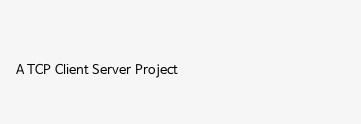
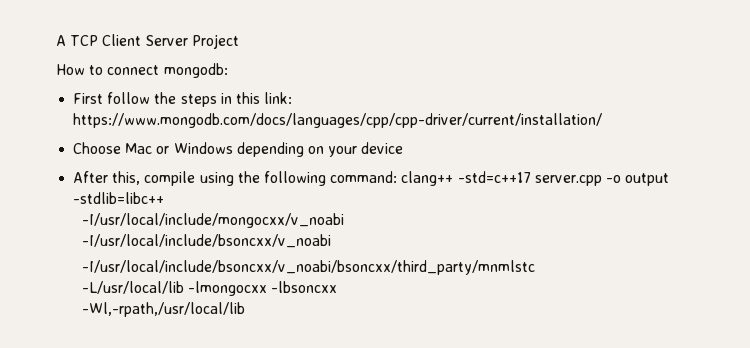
(178, 71) none -> [56,63,228,78] [73,92,293,107] [73,113,603,128] [73,142,404,157] [73,171,670,186] [73,192,165,204] [82,213,345,228] [82,234,332,248] [82,260,536,275] [82,281,338,296] [82,302,246,317] // How to connect mongodb: // First follow the steps in this link: https://www.mongodb.com/docs/languages/cpp/cpp-driver/current/installation/ // Choose Mac or Windows depending on your device // After this, compile using the following command: clang++ -std=c++17 server.cpp -o output -stdlib=libc++ // -I/usr/local/include/mongocxx/v_noabi // -I/usr/local/include/bsoncxx/v_noabi // -I/usr/local/include/bsoncxx/v_noabi/bsoncxx/third_party/mnmlstc // -L/usr/local/lib -lmongocxx -lbsoncxx // -Wl,-rpath,/usr/local/lib

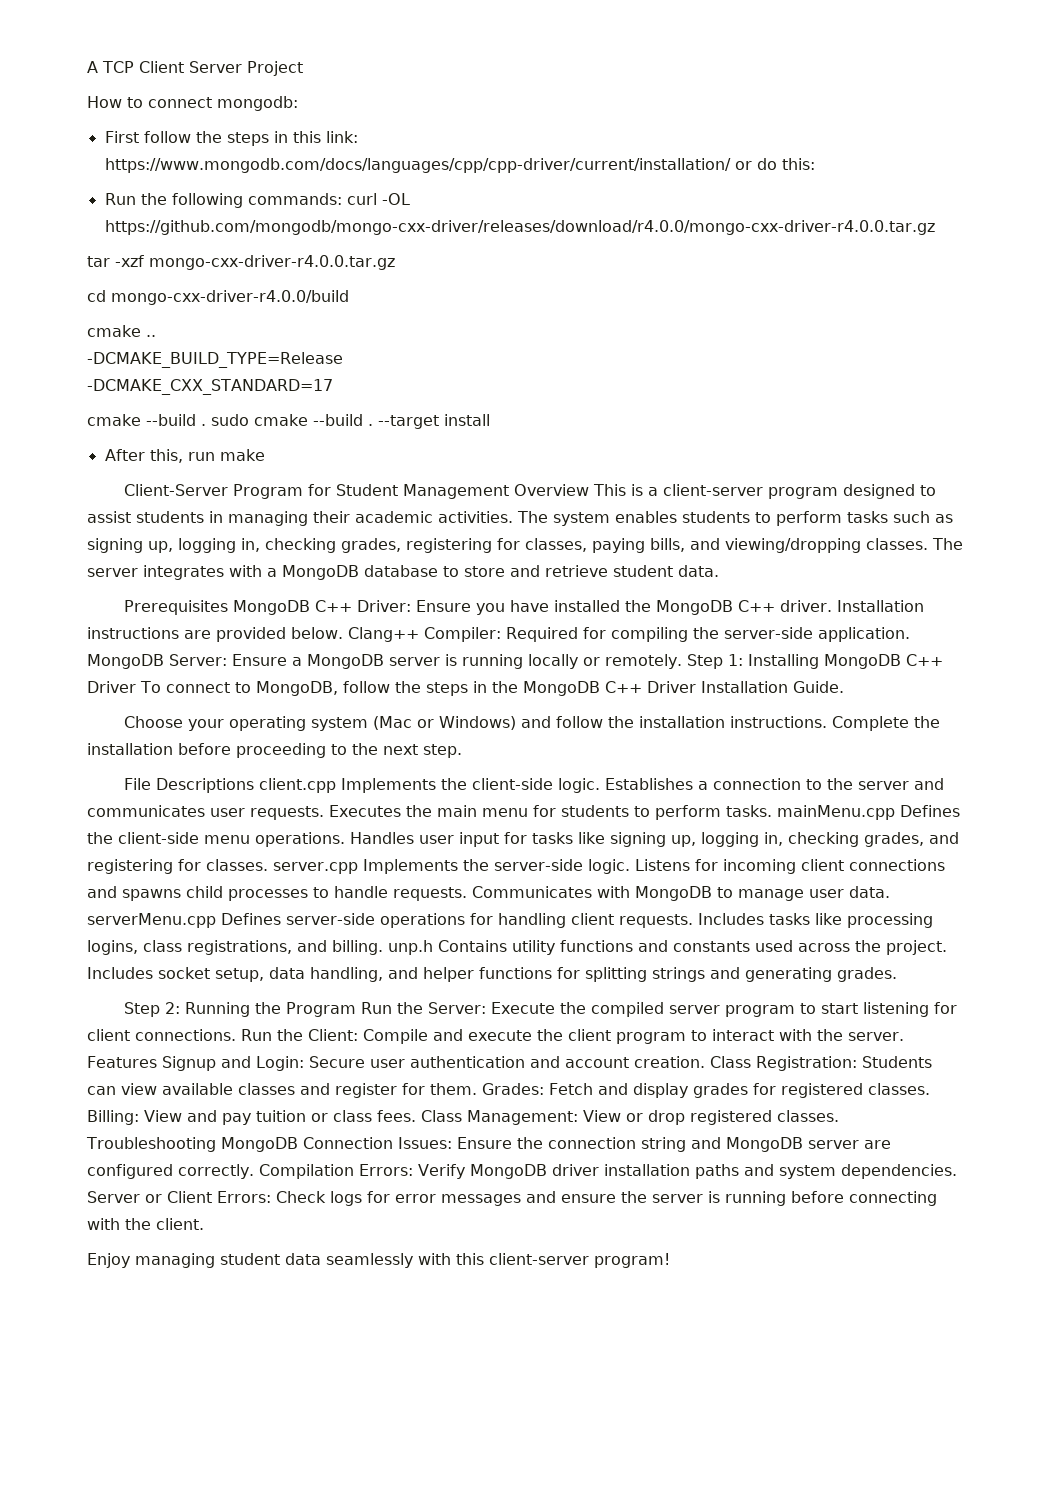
[73,142,404,157] [73,171,670,186] [73,192,165,204] [82,213,345,228] [82,234,332,248] [82,260,536,275] [82,281,338,296] [82,302,246,317] // Choose Mac or Windows depending on your device // After this, compile using the following command: clang++ -std=c++17 server.cpp -o output -stdlib=libc++ // -I/usr/local/include/mongocxx/v_noabi // -I/usr/local/include/bsoncxx/v_noabi // -I/usr/local/include/bsoncxx/v_noabi/bsoncxx/third_party/mnmlstc // -L/usr/local/lib -lmongocxx -lbsoncxx // -Wl,-rpath,/usr/local/lib -> [734,158,815,170] [104,193,410,208] [104,220,935,235] [87,255,395,270] [87,290,349,305] [87,325,156,337] [87,352,343,368] [87,379,333,395] [87,414,490,429] [104,449,265,463] [124,484,937,499] [87,511,953,526] [87,538,963,553] [87,565,719,580] [124,600,925,615] [87,627,910,642] [87,654,943,669] [87,681,844,696] [124,716,941,731] [87,743,462,758] [124,778,945,793] [87,805,960,820] [87,832,959,847] [87,859,945,874] [87,886,890,901] [87,913,933,928] [87,940,947,955] [87,967,897,982] [124,1002,958,1017] [87,1029,904,1044] [87,1056,932,1071] [87,1083,930,1098] [87,1110,839,1125] [86,1137,891,1152] [87,1164,957,1179] [87,1191,937,1206] [87,1218,204,1230] [87,1253,670,1268] or do this: // Run the following commands: curl -OL https://github.com/mongodb/mongo-cxx-driver/releases/download/r4.0.0/mongo-cxx-driver-r4.0.0.tar.gz // tar -xzf mongo-cxx-driver-r4.0.0.tar.gz // cd mongo-cxx-driver-r4.0.0/build // cmake .. // -DCMAKE_BUILD_TYPE=Release // -DCMAKE_CXX_STANDARD=17 // cmake --build . sudo cmake --build . --target install // After this, run make // Client-Server Program for Student Management Overview This is a client-server program designed to assist students in managing their academic activities. The system enables students to perform tasks such as signing up, logging in, checking grades, registering for classes, paying bills, and viewing/dropping classes. The server integrates with a MongoDB database to store and retrieve student data. // Prerequisites MongoDB C++ Driver: Ensure you have installed the MongoDB C++ driver. Installation instructions are provided below. Clang++ Compiler: Required for compiling the server-side application. MongoDB Server: Ensure a MongoDB server is running locally or remotely. Step 1: Installing MongoDB C++ Driver To connect to MongoDB, follow the steps in the MongoDB C++ Driver Installation Guide. // Choose your operating system (Mac or Windows) and follow the installation instructions. Complete the installation before proceeding to the next step. // File Descriptions client.cpp Implements the client-side logic. Establishes a connection to the server and communicates user requests. Executes the main menu for students to perform tasks. mainMenu.cpp Defines the client-side menu operations. Handles user input for tasks like signing up, logging in, checking grades, and registering for classes. server.cpp Implements the server-side logic. Listens for incoming client connections and spawns child processes to handle requests. Communicates with MongoDB to manage user data. serverMenu.cpp Defines server-side operations for handling client requests. Includes tasks like processing logins, class registrations, and billing. unp.h Contains utility functions and constants used across the project. Includes socket setup, data handling, and helper functions for splitting strings and generating grades. // Step 2: Running the Program Run the Server: Execute the compiled server program to start listening for client connections. Run the Client: Compile and execute the client program to interact with the server. Features Signup and Login: Secure user authentication and account creation. Class Registration: Students can view available classes and register for them. Grades: Fetch and display grades for registered classes. Billing: View and pay tuition or class fees. Class Management: View or drop registered classes. Troubleshooting MongoDB Connection Issues: Ensure the connection string and MongoDB server are configured correctly. Compilation Errors: Verify MongoDB driver installation paths and system dependencies. Server or Client Errors: Check logs for error messages and ensure the server is running before connecting with the client. // Enjoy managing student data seamlessly with this client-server program!

